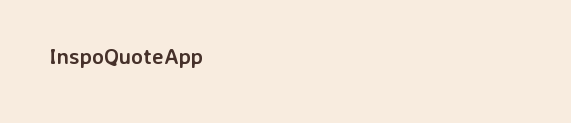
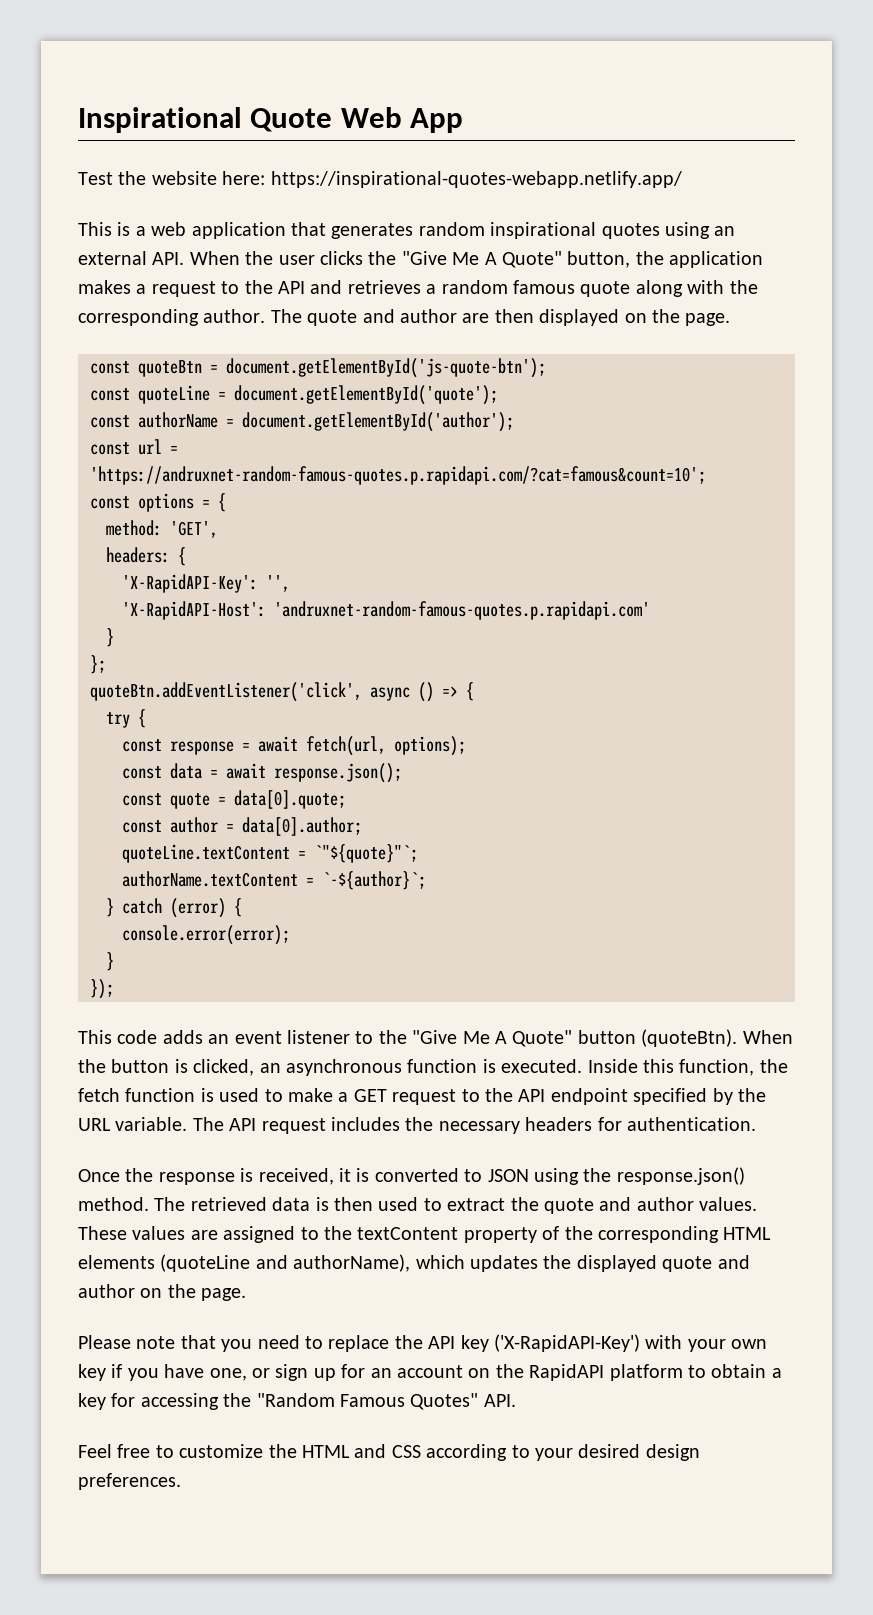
[49,49,203,68] InspoQuoteApp -> [78,107,464,133] [78,171,682,188] [78,222,736,239] [78,251,764,268] [78,280,758,297] [78,309,731,326] [90,358,546,378] [90,385,498,405] [90,412,514,432] [90,439,178,455] [90,466,706,485] [90,493,226,512] [106,520,218,538] [106,547,186,566] [122,574,290,593] [122,601,650,620] [106,628,114,647] [90,655,106,674] [90,682,474,702] [106,709,146,728] [122,736,466,756] [122,763,402,783] [122,790,346,809] [122,817,362,836] [122,844,418,863] [122,871,426,890] [106,898,242,918] [122,925,290,945] [106,952,114,971] [90,979,114,999] [78,1029,793,1047] [78,1059,788,1076] [78,1088,766,1105] [78,1117,756,1134] [78,1167,745,1185] [78,1197,758,1214] [78,1226,772,1243] [78,1254,750,1272] [78,1284,247,1301] [78,1334,768,1352] [78,1364,782,1381] [78,1393,516,1410] [78,1444,700,1461] [78,1473,181,1490] Inspirational Quote Web App // Test the website here: https://inspirational-quotes-webapp.netlify.app/ // This is a web application that generates random inspirational quotes using an external API. When the user clicks the "Give Me A Quote" button, the application makes a request to the API and retrieves a random famous quote along with the corresponding author. The quote and author are then displayed on the page. // const quoteBtn = document.getElementById('js-quote-btn'); // const quoteLine = document.getElementById('quote'); // const authorName = document.getElementById('author'); // const url = 'https://andruxnet-random-famous-quotes.p.rapidapi.com/?cat=famous&count=10'; // const options = { // method: 'GET', // headers: { // 'X-RapidAPI-Key': '', // 'X-RapidAPI-Host': 'andruxnet-random-famous-quotes.p.rapidapi.com' // } // }; // quoteBtn.addEventListener('click', async () => { // try { // const response = await fetch(url, options); // const data = await response.json(); // const quote = data[0].quote; // const author = data[0].author; // quoteLine.textContent = `"${quote}"`; // authorName.textContent = `-${author}`; // } catch (error) { // console.error(error); // } // }); // This code adds an event listener to the "Give Me A Quote" button (quoteBtn). When the button is clicked, an asynchronous function is executed. Inside this function, the fetch function is used to make a GET request to the API endpoint specified by the URL variable. The API request includes the necessary headers for authentication. // Once the response is received, it is converted to JSON using the response.json() method. The retrieved data is then used to extract the quote and author values. These values are assigned to the textContent property of the corresponding HTML elements (quoteLine and authorName), which updates the displayed quote and author on the page. // Please note that you need to replace the API key ('X-RapidAPI-Key') with your own key if you have one, or sign up for an account on the RapidAPI platform to obtain a key for accessing the "Random Famous Quotes" API. // Feel free to customize the HTML and CSS according to your desired design preferences.

